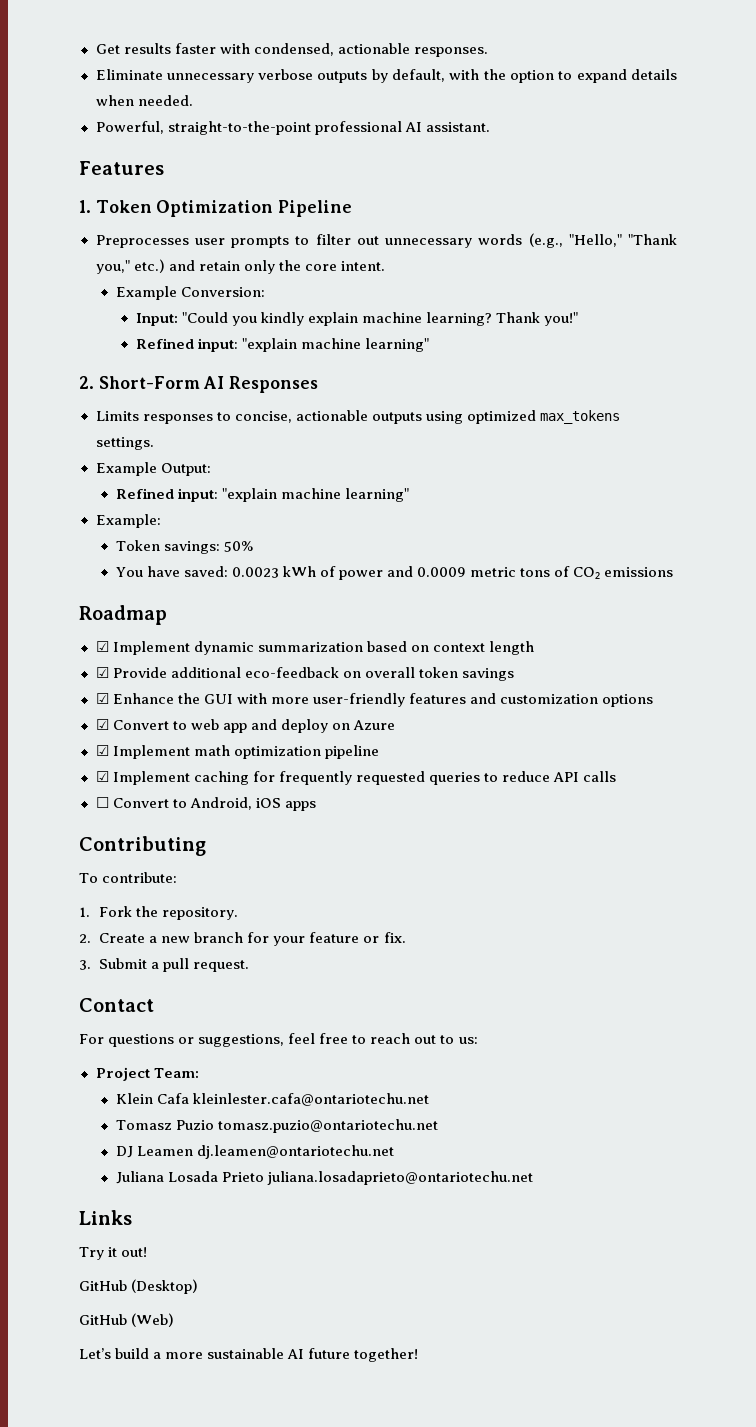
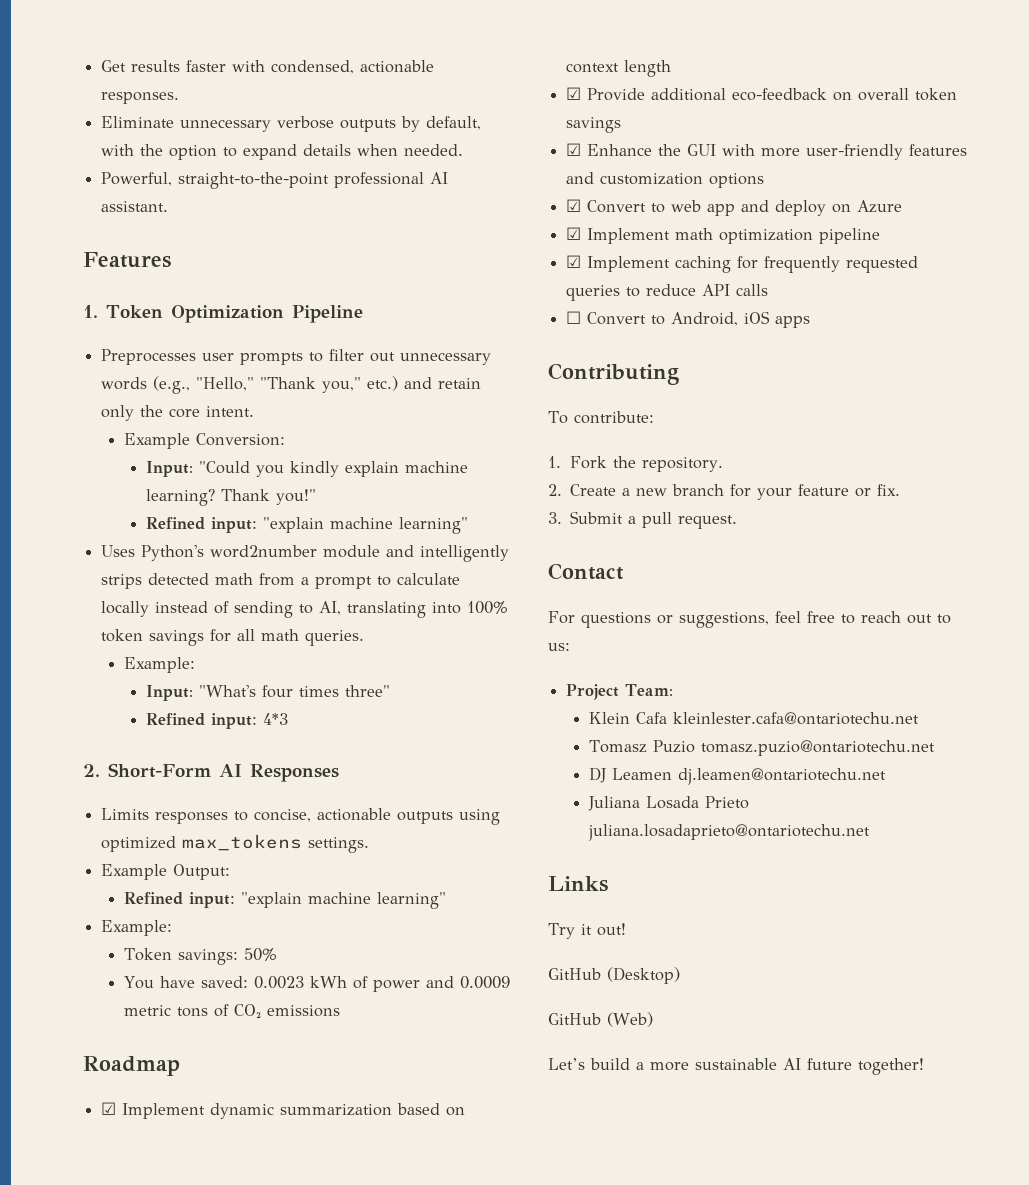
(429, 345) none -> [101,545,510,562] [101,573,461,589] [101,601,509,618] [101,629,365,646] [123,657,195,673] [145,685,390,701] [145,713,288,729] // Uses Python's word2number module and intelligently strips detected math from a prompt to calculate locally instead of sending to AI, translating into 100% token savings for all math queries. // Example: // Input: "What's four times three" // Refined input: 4*3

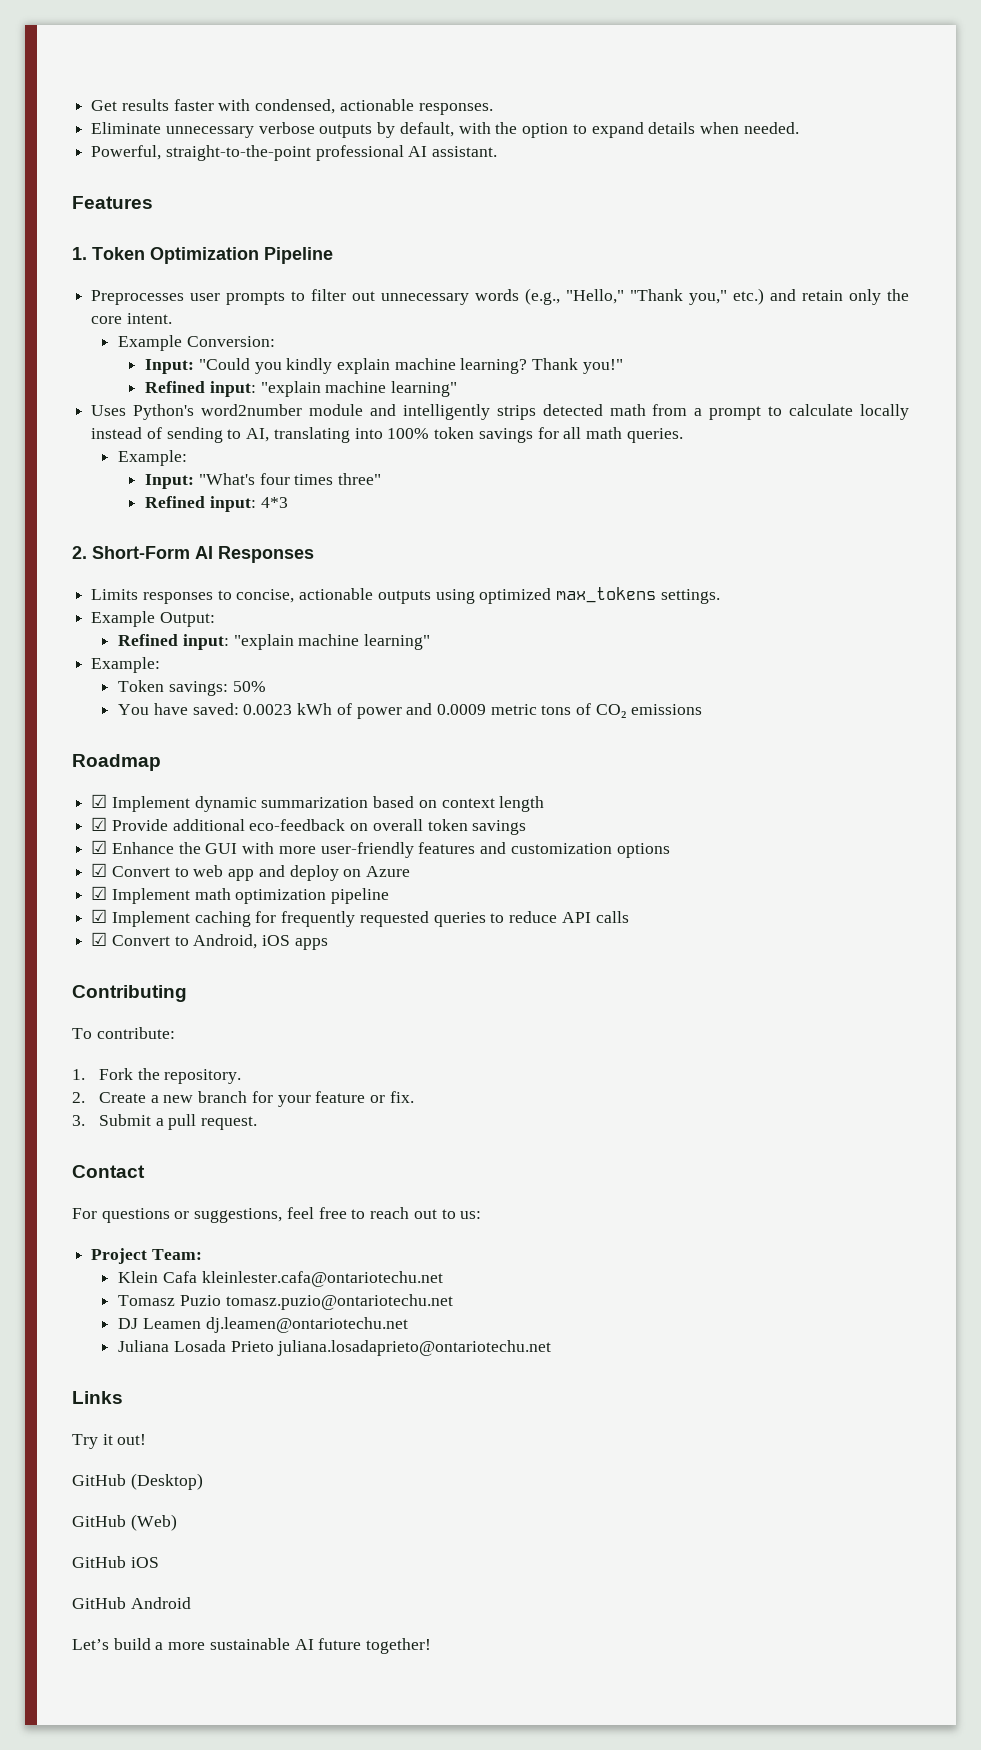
[566,311,582,324] ☐ -> [91,932,108,946] ☑
(653, 1019) none -> [72,1556,159,1568] [72,1597,191,1609] // GitHub iOS // GitHub Android

